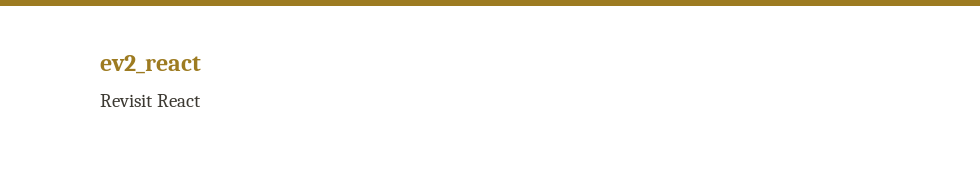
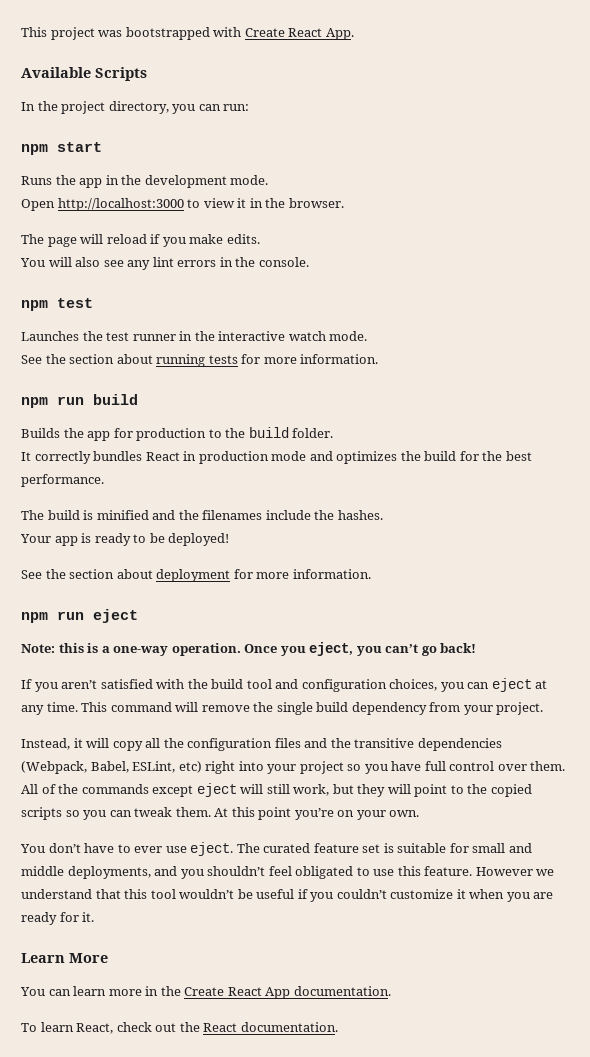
[100,55,201,74] [100,94,202,107] ev2_react // Revisit React -> [21,27,354,40] [21,67,147,81] [21,101,250,114] [21,142,102,155] [21,175,269,188] [21,198,344,211] [21,234,260,247] [20,257,309,270] [21,298,93,311] [21,331,368,341] [21,354,379,367] [21,394,138,408] [21,427,334,441] [21,451,532,464] [21,474,104,487] [21,510,383,520] [20,533,230,546] [21,569,371,582] [21,609,138,623] [21,642,477,656] [21,678,548,692] [21,702,544,715] [21,738,502,751] [21,761,566,774] [21,783,532,797] [21,807,420,820] [20,842,532,856] [21,866,555,879] [21,889,554,902] [21,912,95,925] [21,953,108,963] [20,986,391,999] [21,1022,338,1034] This project was bootstrapped with Create React App. // Available Scripts // In the project directory, you can run: // npm start // Runs the app in the development mode. // Open http://localhost:3000 to view it in the browser. // The page will reload if you make edits. // You will also see any lint errors in the console. // npm test // Launches the test runner in the interactive watch mode. // See the section about running tests for more information. // npm run build // Builds the app for production to the build folder. // It correctly bundles React in production mode and optimizes the build for the best performance. // The build is minified and the filenames include the hashes. // Your app is ready to be deployed! // See the section about deployment for more information. // npm run eject // Note: this is a one-way operation. Once you eject, you can’t go back! // If you aren’t satisfied with the build tool and configuration choices, you can eject at any time. This command will remove the single build dependency from your project. // Instead, it will copy all the configuration files and the transitive dependencies (Webpack, Babel, ESLint, etc) right into your project so you have full control over them. All of the commands except eject will still work, but they will point to the copied scripts so you can tweak them. At this point you’re on your own. // You don’t have to ever use eject. The curated feature set is suitable for small and middle deployments, and you shouldn’t feel obligated to use this feature. However we understand that this tool wouldn’t be useful if you couldn’t customize it when you are ready for it. // Learn More // You can learn more in the Create React App documentation. // To learn React, check out the React documentation.

